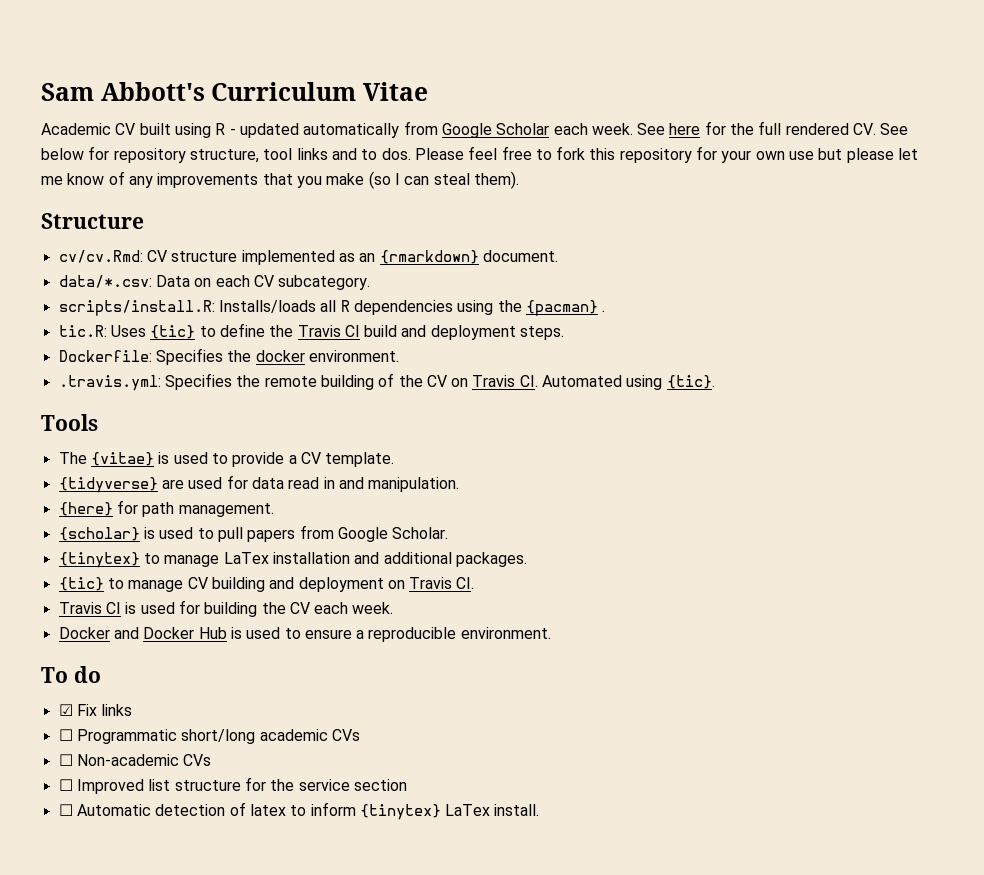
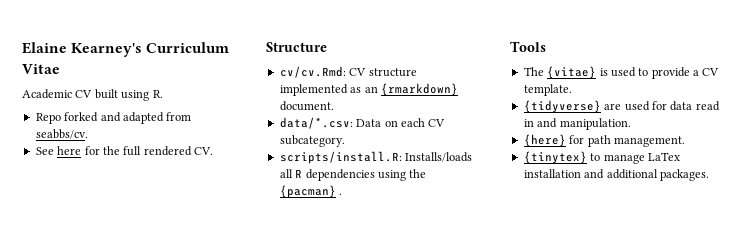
[41,82,205,101] Sam Abbott's -> [22,42,143,57] Elaine Kearney's
[215,121,633,138] R - updated automatically from Google Scholar each week. -> [152,90,163,98] [35,112,192,124] [35,129,88,139] R. // Repo forked and adapted from seabbs/cv. //
[880,123,909,135] [41,146,919,163] [41,171,519,189] See below for repository structure, tool links and to dos. Please feel free to fork this repository for your own use but please let me know of any improvements that you make (so I can steal them). -> (213, 151) none
[58,323,565,340] [58,348,399,365] [58,373,715,391] // tic.R: Uses {tic} to define the Travis CI build and deployment steps. // Dockerfile: Specifies the docker environment. // .travis.yml: Specifies the remote building of the CV on Travis CI. Automated using {tic}. -> (343, 194) none
[58,525,449,542] // {scholar} is used to pull papers from Google Scholar. -> (685, 141) none
[58,577,475,592] [58,600,394,617] [58,627,551,642] [41,666,101,683] [58,704,133,716] [58,729,360,744] [58,754,212,766] [58,777,407,794] [58,802,540,820] // {tic} to manage CV building and deployment on Travis CI. // Travis CI is used for building the CV each week. // Docker and Docker Hub is used to ensure a reproducible environment. // To do // ☑ Fix links // ☐ Programmatic short/long academic CVs // ☐ Non-academic CVs // ☐ Improved list structure for the service section // ☐ Automatic detection of latex to inform {tinytex} LaTex install. -> (709, 175) none

